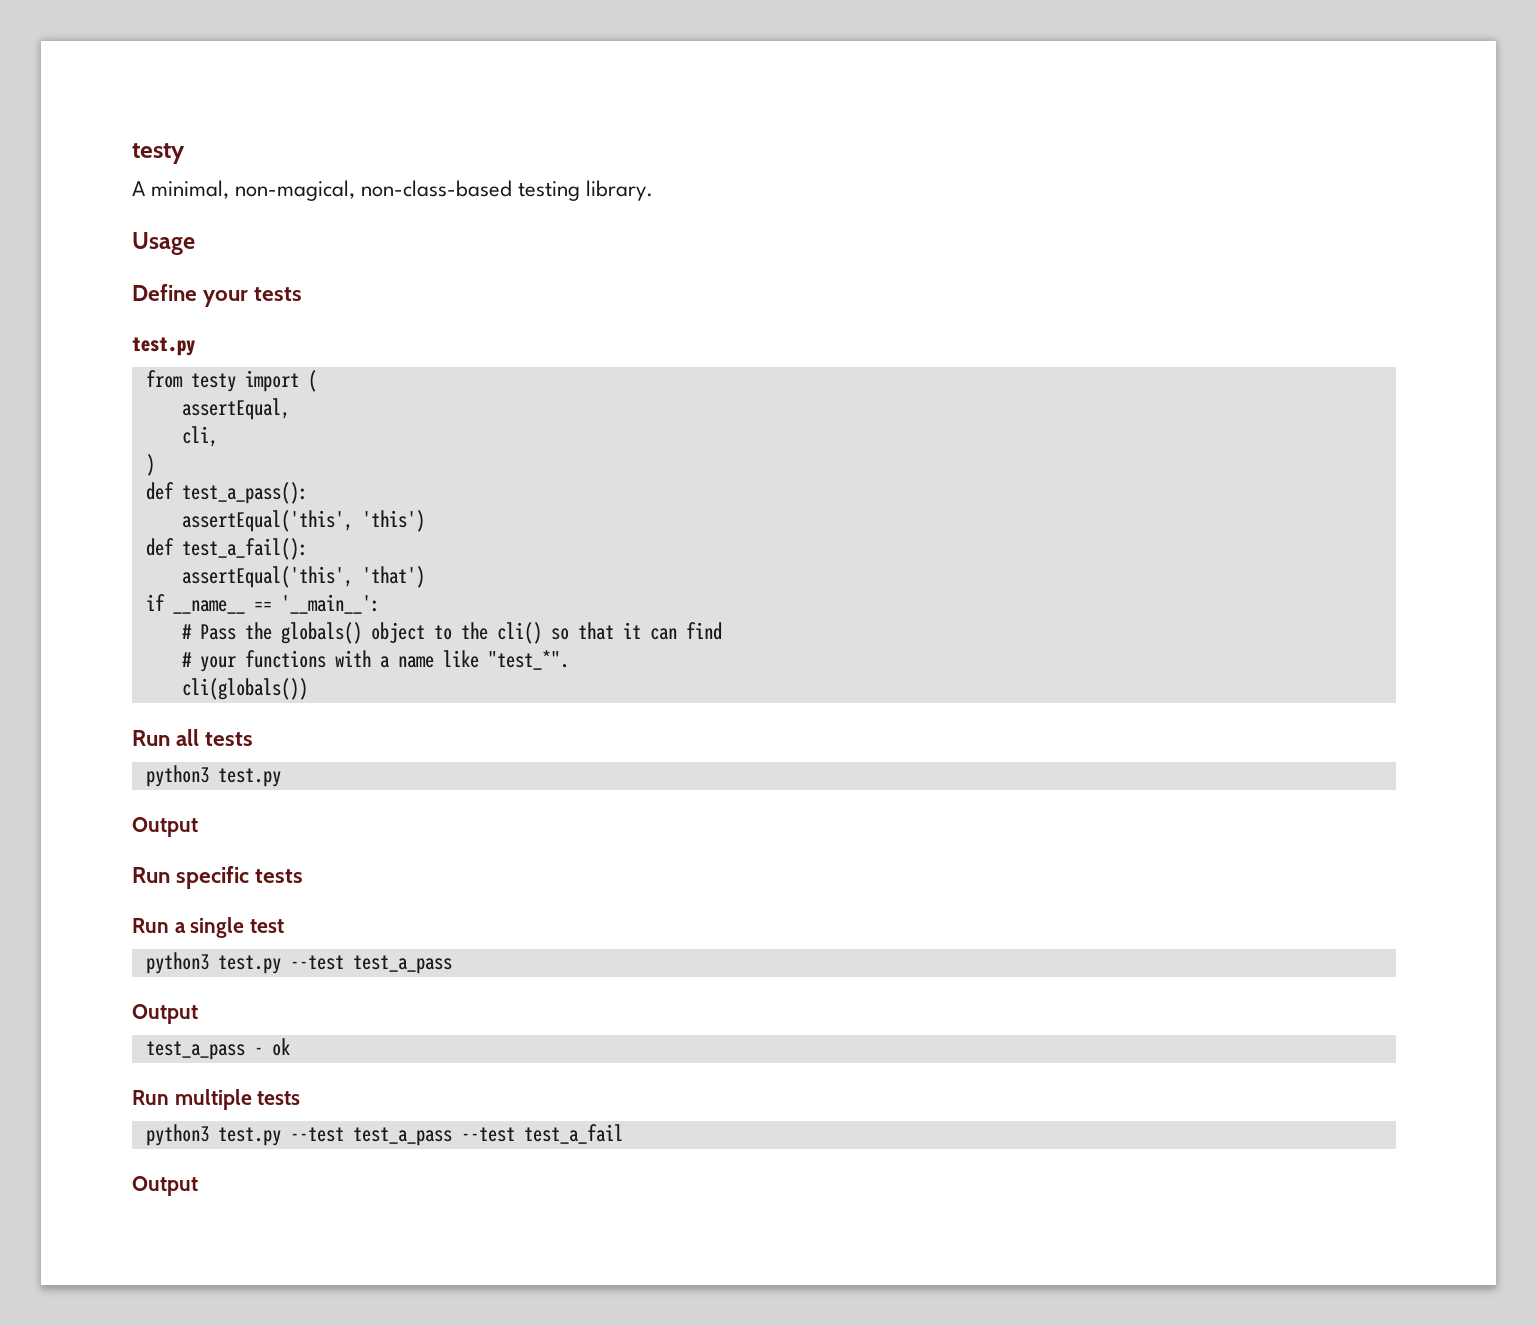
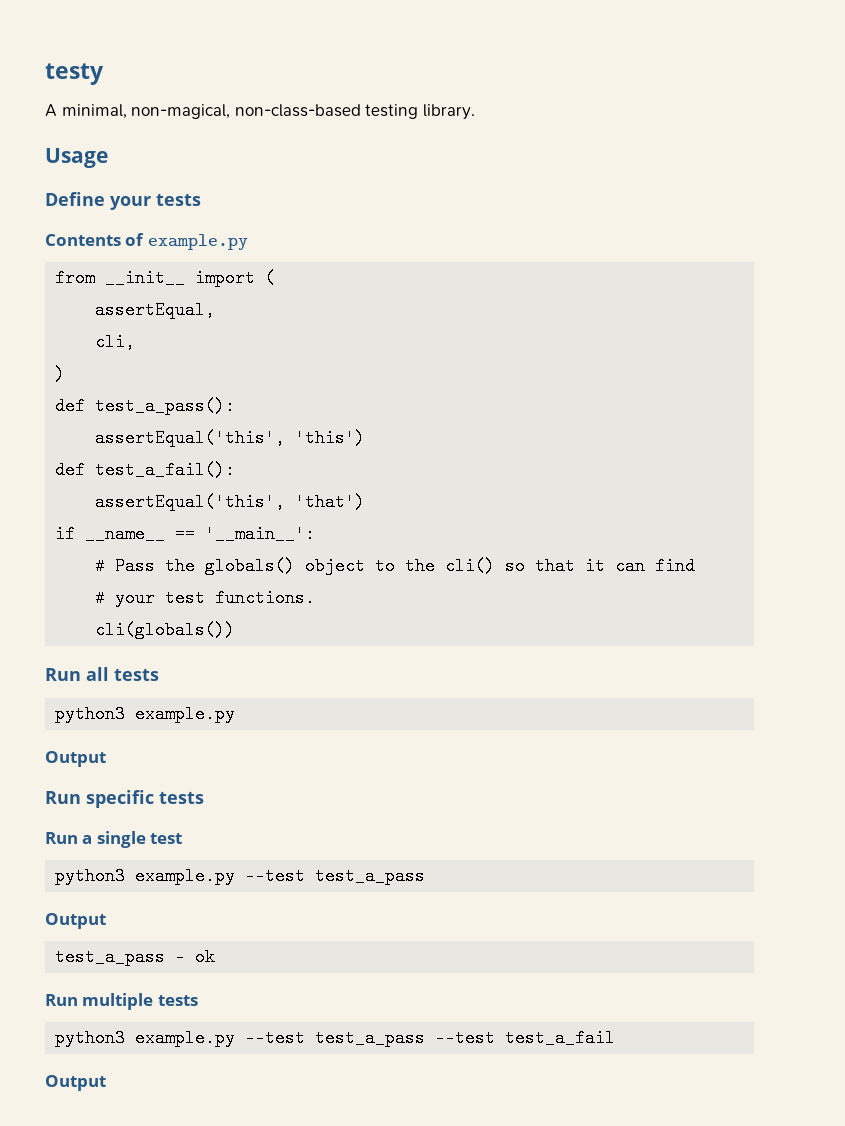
[132,337,195,356] test.py -> [45,233,248,250] Contents of example.py
[190,373,236,392] testy -> [105,269,186,287] __init__
[244,650,569,670] functions with a name like "test_*". -> [165,589,316,607] test functions.
[217,768,281,787] test.py -> [135,705,236,723] example.py
[217,955,281,974] test.py -> [135,867,236,885] example.py
[217,1127,281,1146] test.py -> [135,1029,236,1047] example.py

